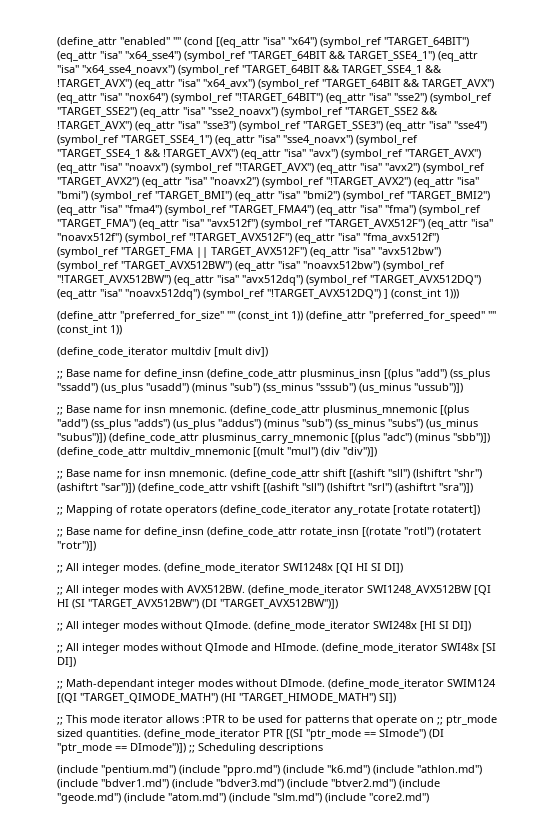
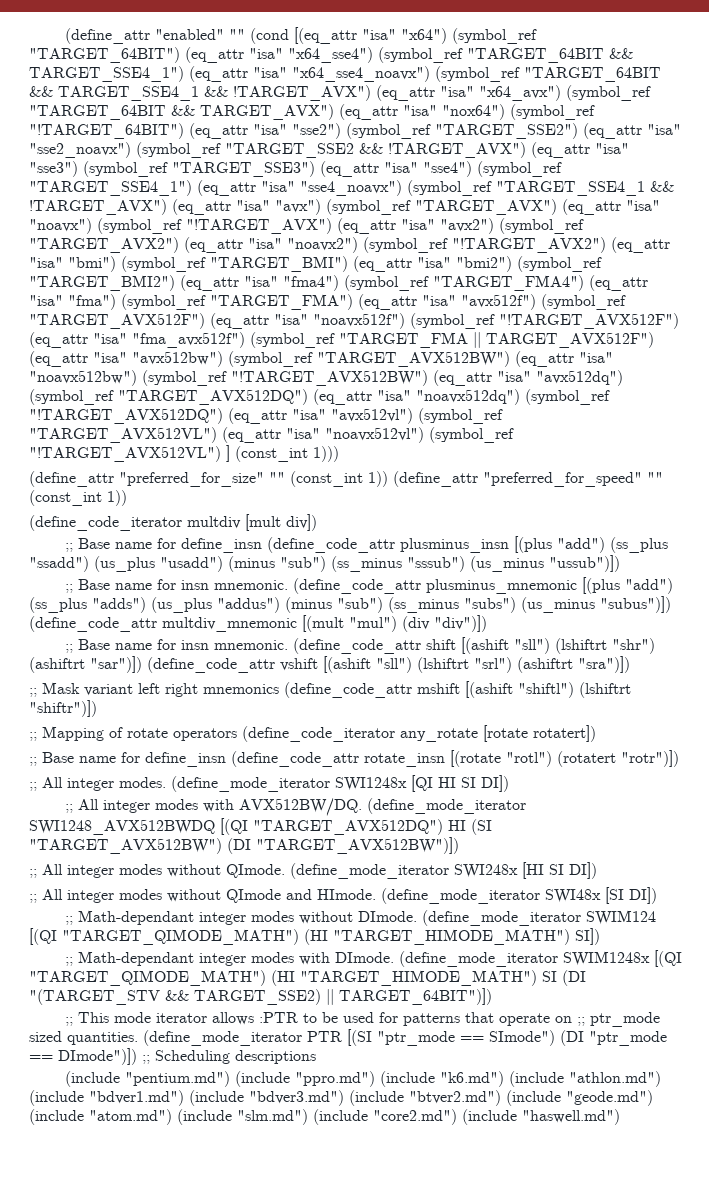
(381, 294) none -> [228,408,503,424] [29,427,514,443] [29,446,221,462] (eq_attr "isa" "avx512vl") (symbol_ref "TARGET_AVX512VL") (eq_attr "isa" "noavx512vl") (symbol_ref "!TARGET_AVX512VL")
[202,433,490,444] [57,447,147,457] plusminus_carry_mnemonic [(plus "adc") (minus "sbb")]) (define_code_attr -> (157, 624) none
(473, 488) none -> [29,681,631,698] [29,700,97,717] // ;; Mask variant left right mnemonics (define_code_attr mshift [(ashift "shiftl") (lshiftrt "shiftr")])
[187,585,491,595] AVX512BW. (define_mode_iterator SWI1248_AVX512BW [QI -> [238,798,526,816] [29,818,443,835] AVX512BW/DQ. (define_mode_iterator SWI1248_AVX512BWDQ [(QI "TARGET_AVX512DQ")
(396, 698) none -> [64,950,682,967] [29,970,586,986] [29,988,492,1005] // ;; Math-dependant integer modes with DImode. (define_mode_iterator SWIM1248x [(QI "TARGET_QIMODE_MATH") (HI "TARGET_HIMODE_MATH") SI (DI "(TARGET_STV && TARGET_SSE2) || TARGET_64BIT")])
(429, 798) none -> [462,1109,620,1125] (include "haswell.md")

